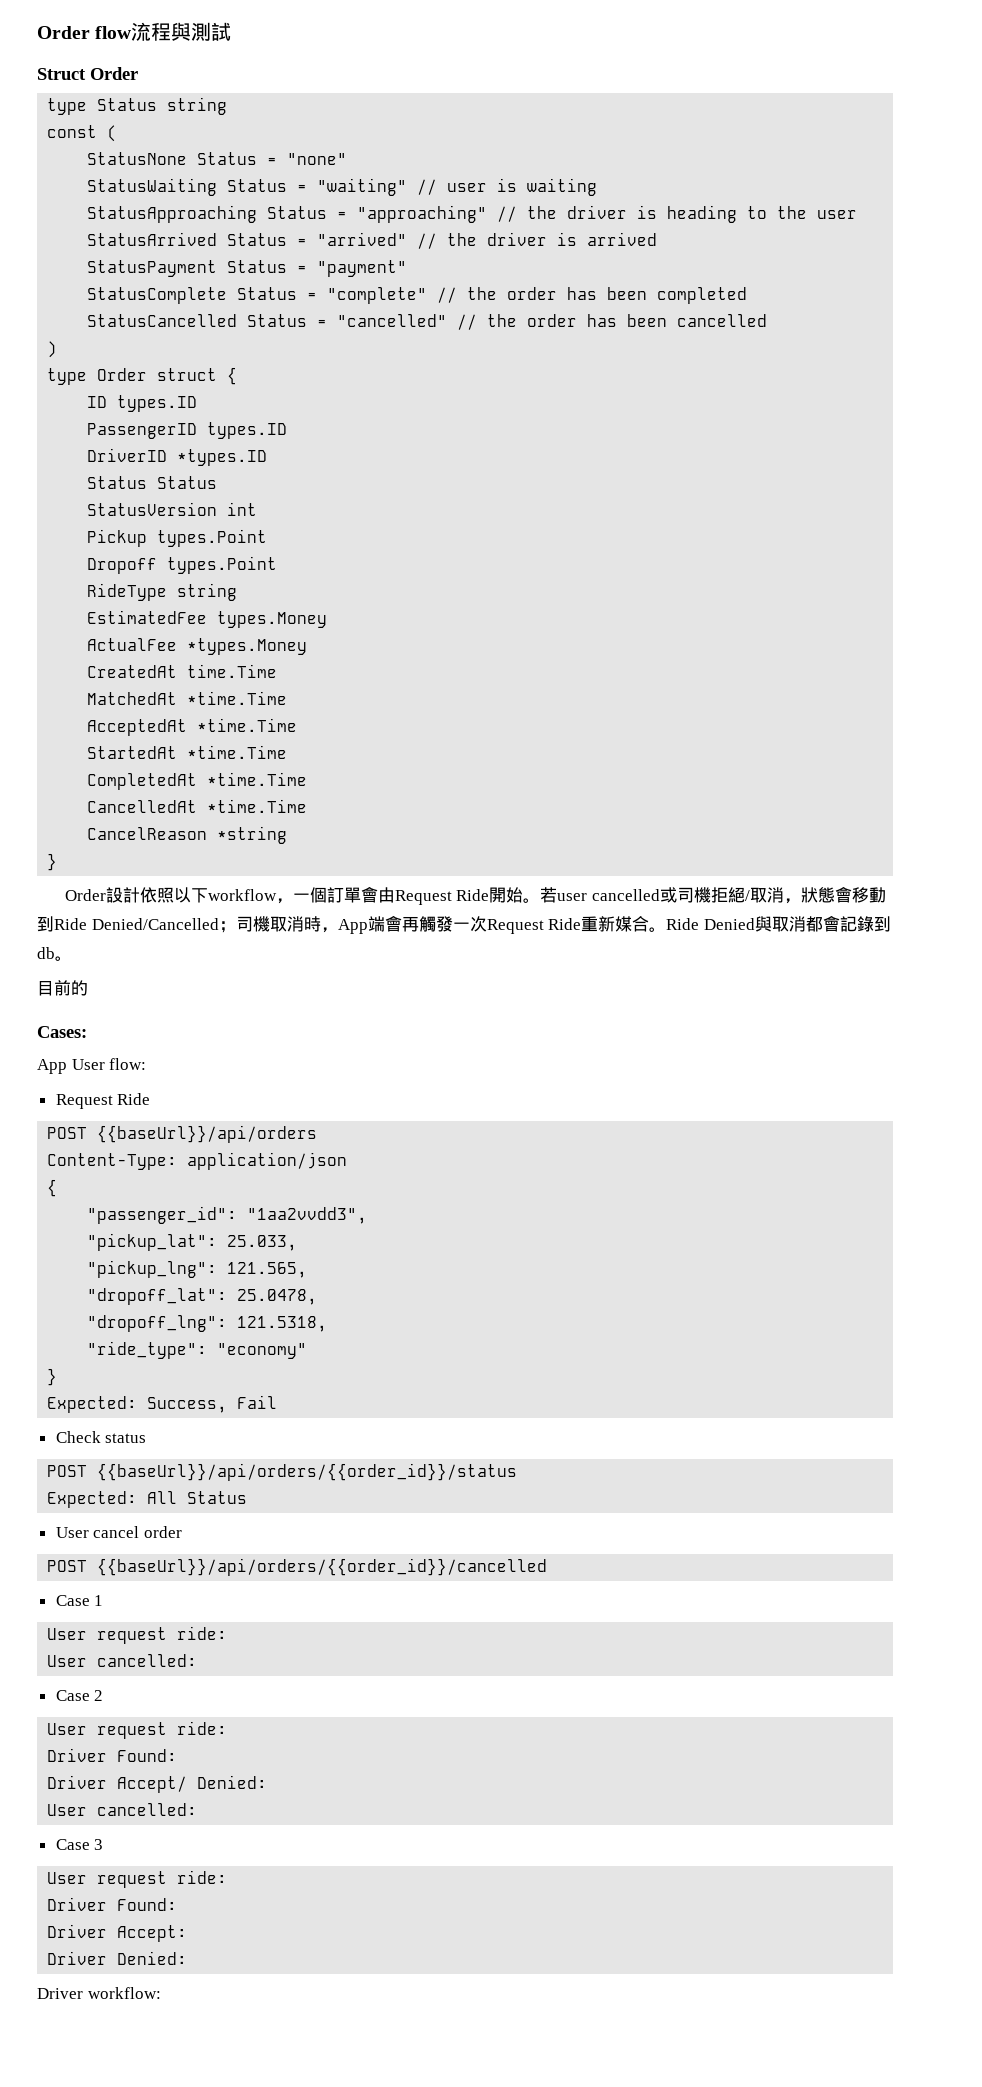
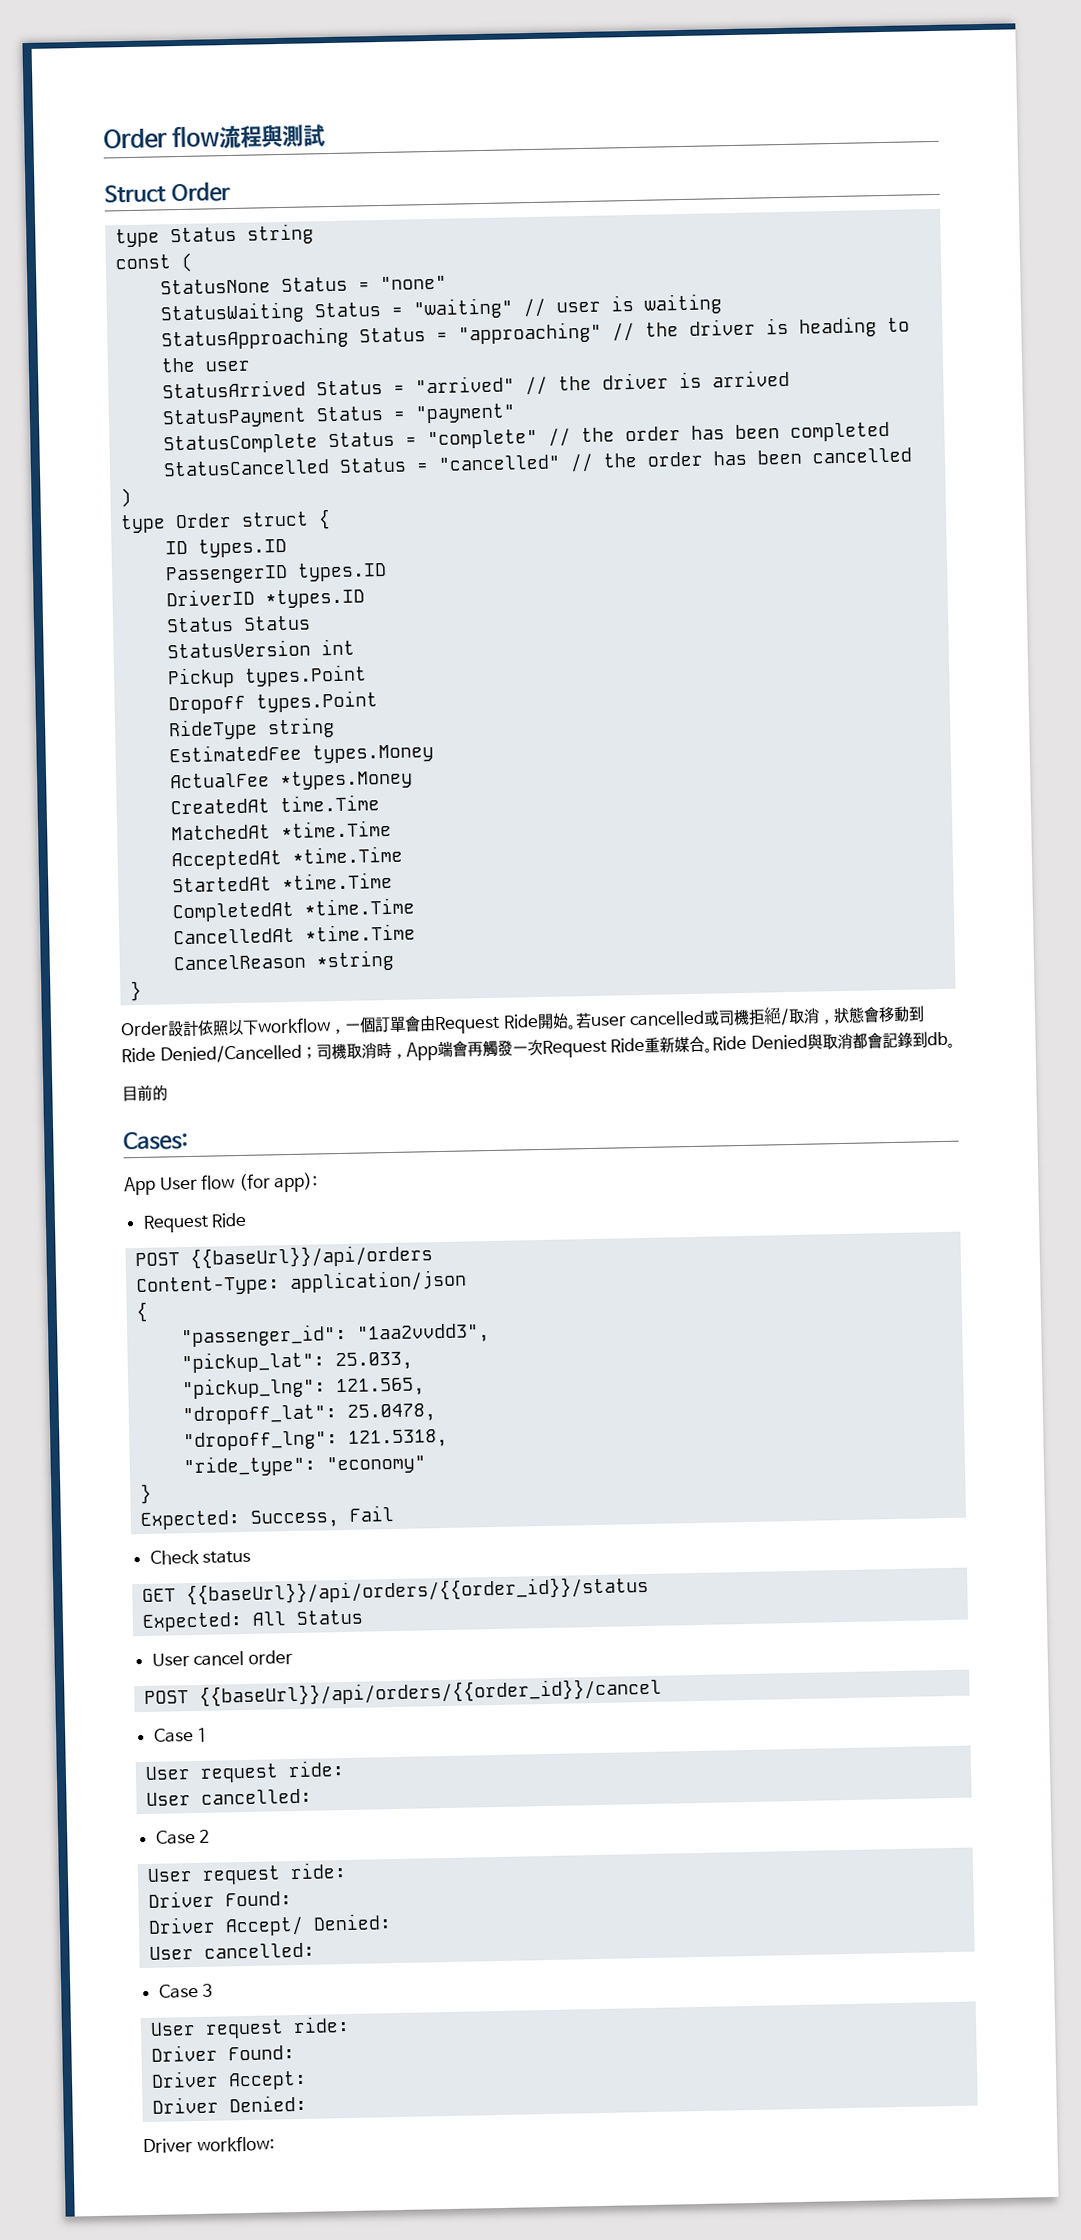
[109,1058,147,1070] flow: -> [201,1172,319,1193] flow (for app):
[47,1465,88,1477] POST -> [142,1588,177,1603] GET
[97,1558,548,1576] {{baseUrl}}/api/orders/{{order_id}}/cancelled -> [199,1677,663,1707] {{baseUrl}}/api/orders/{{order_id}}/cancel

